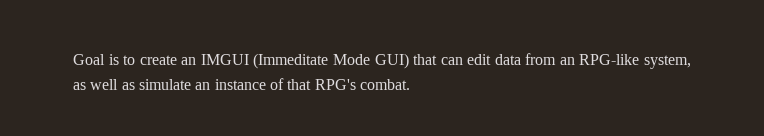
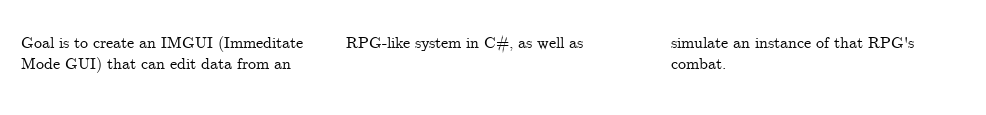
[644,55,691,69] system, -> [415,34,513,54] system in C#,

